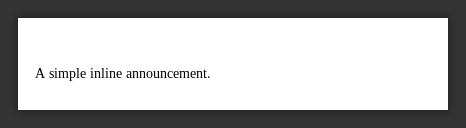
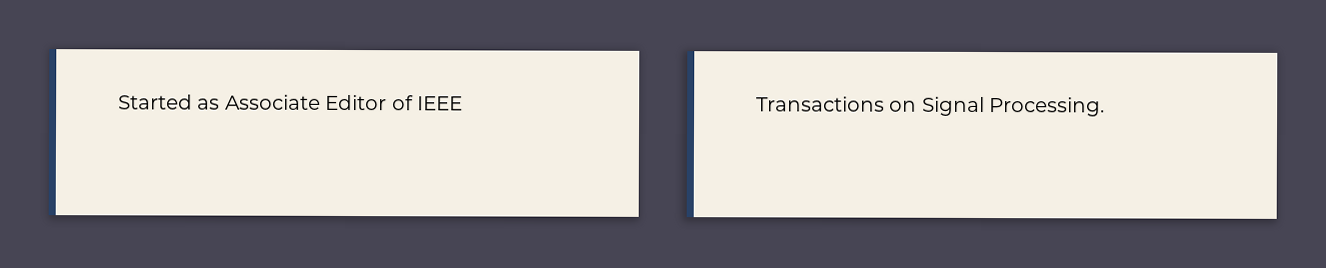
[35,68,211,81] A simple inline announcement. -> [118,94,1106,117] Started as Associate Editor of IEEE Transactions on Signal Processing.

